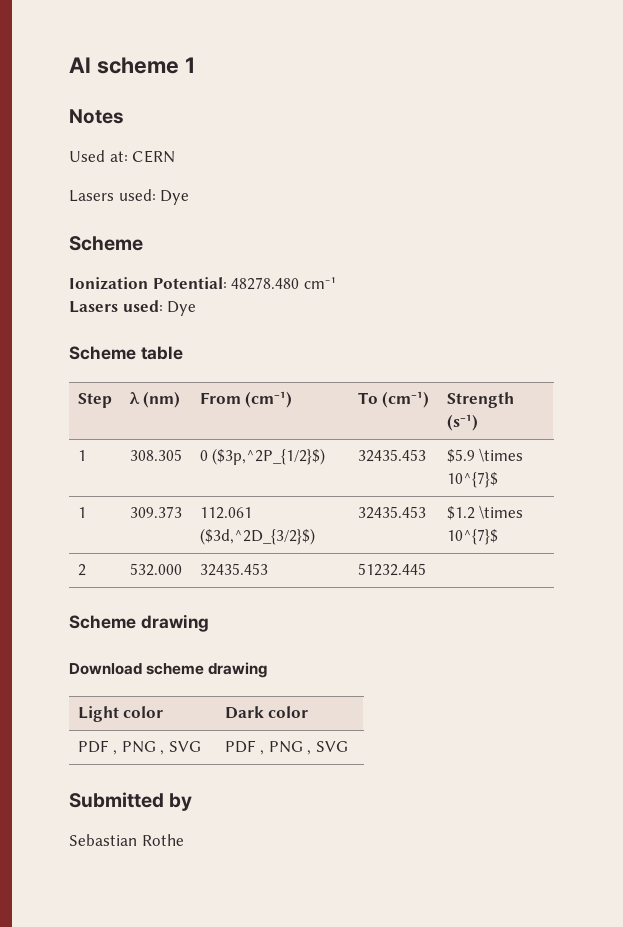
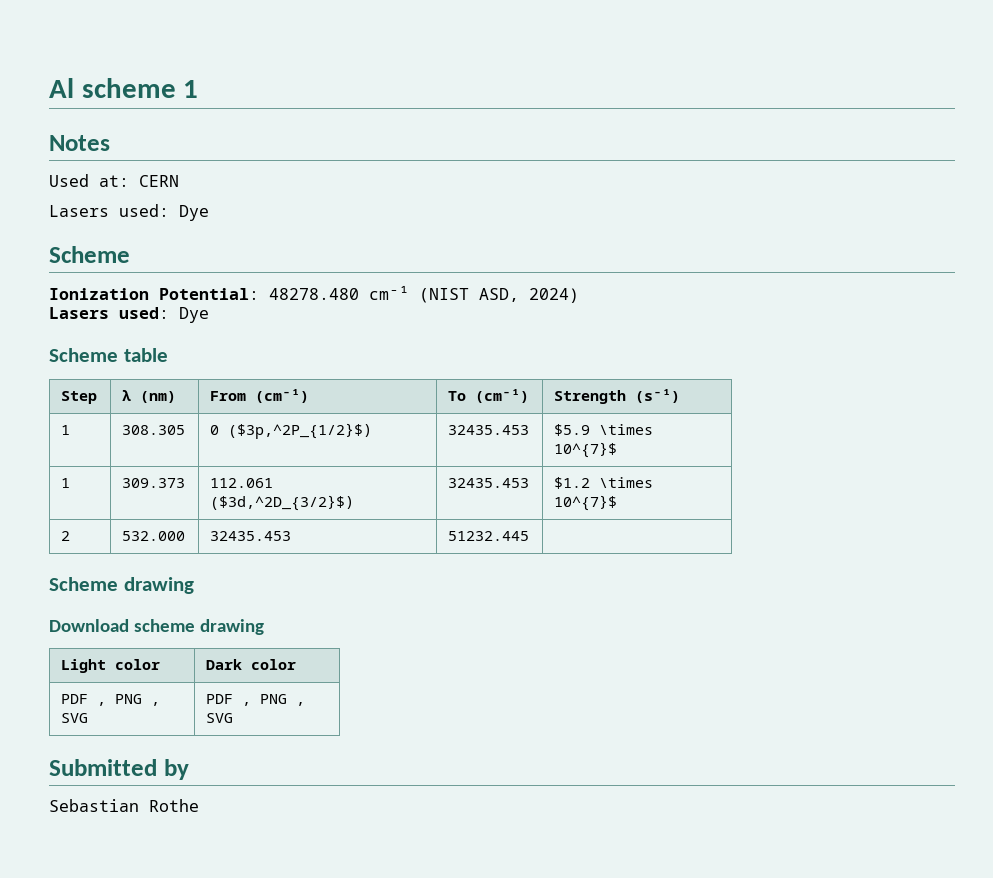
(337, 283) none -> [419,288,579,303] (NIST ASD, 2024)

